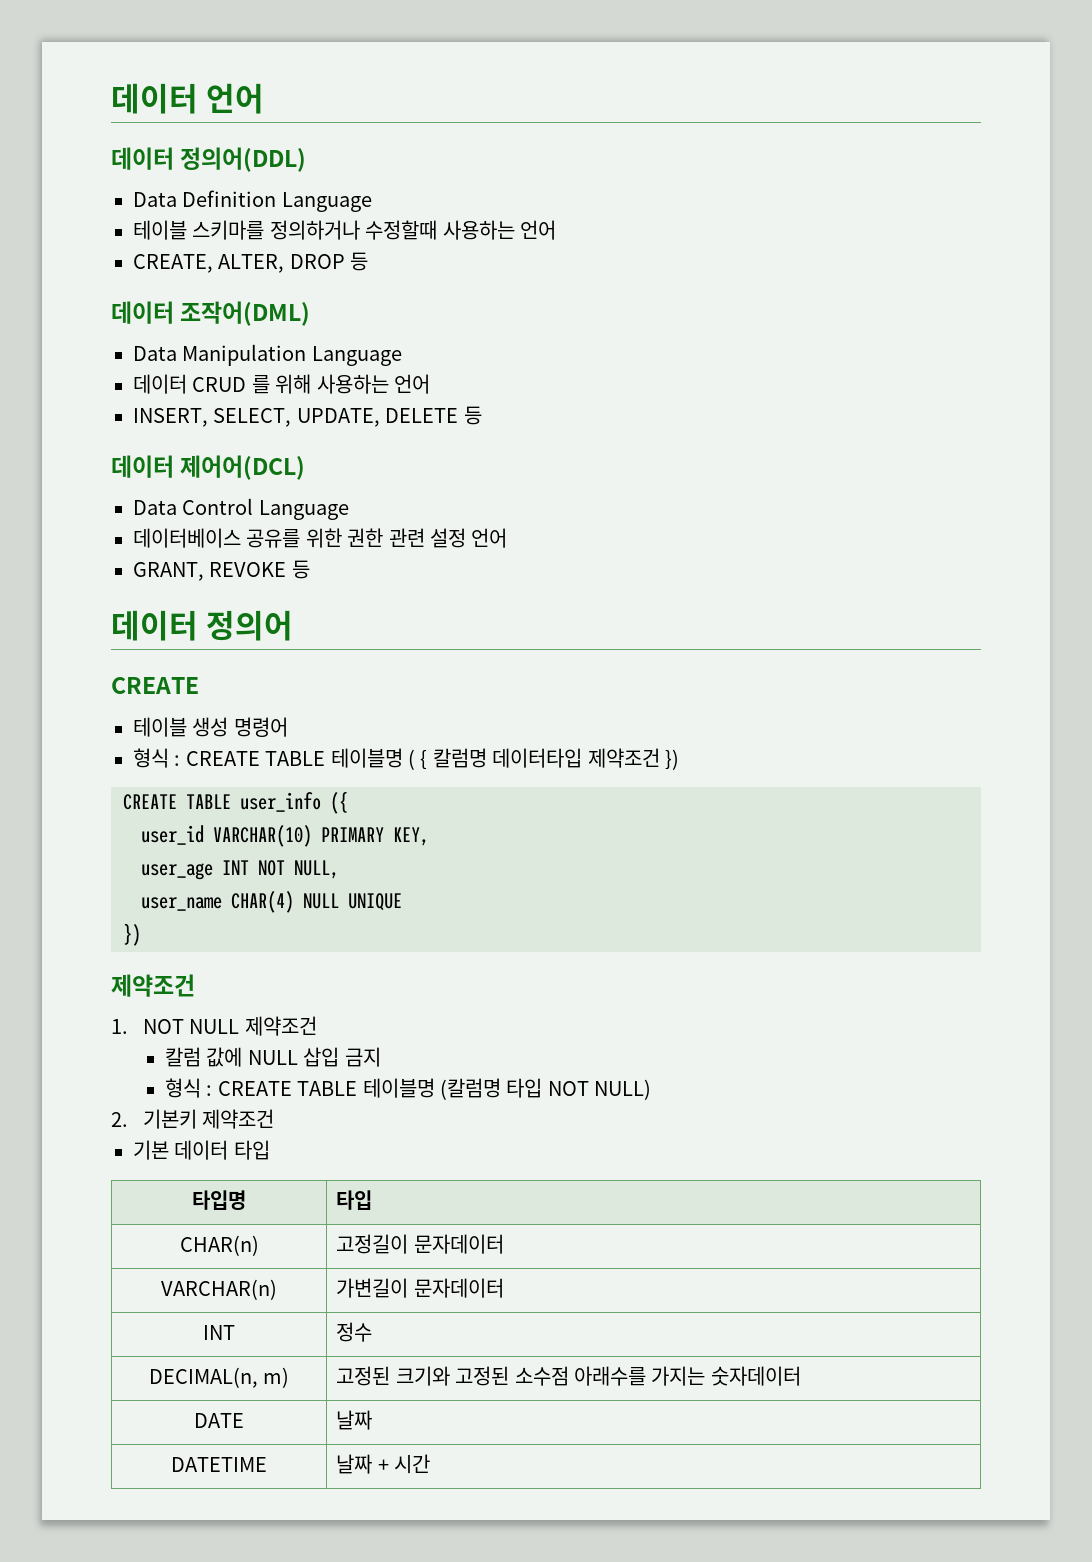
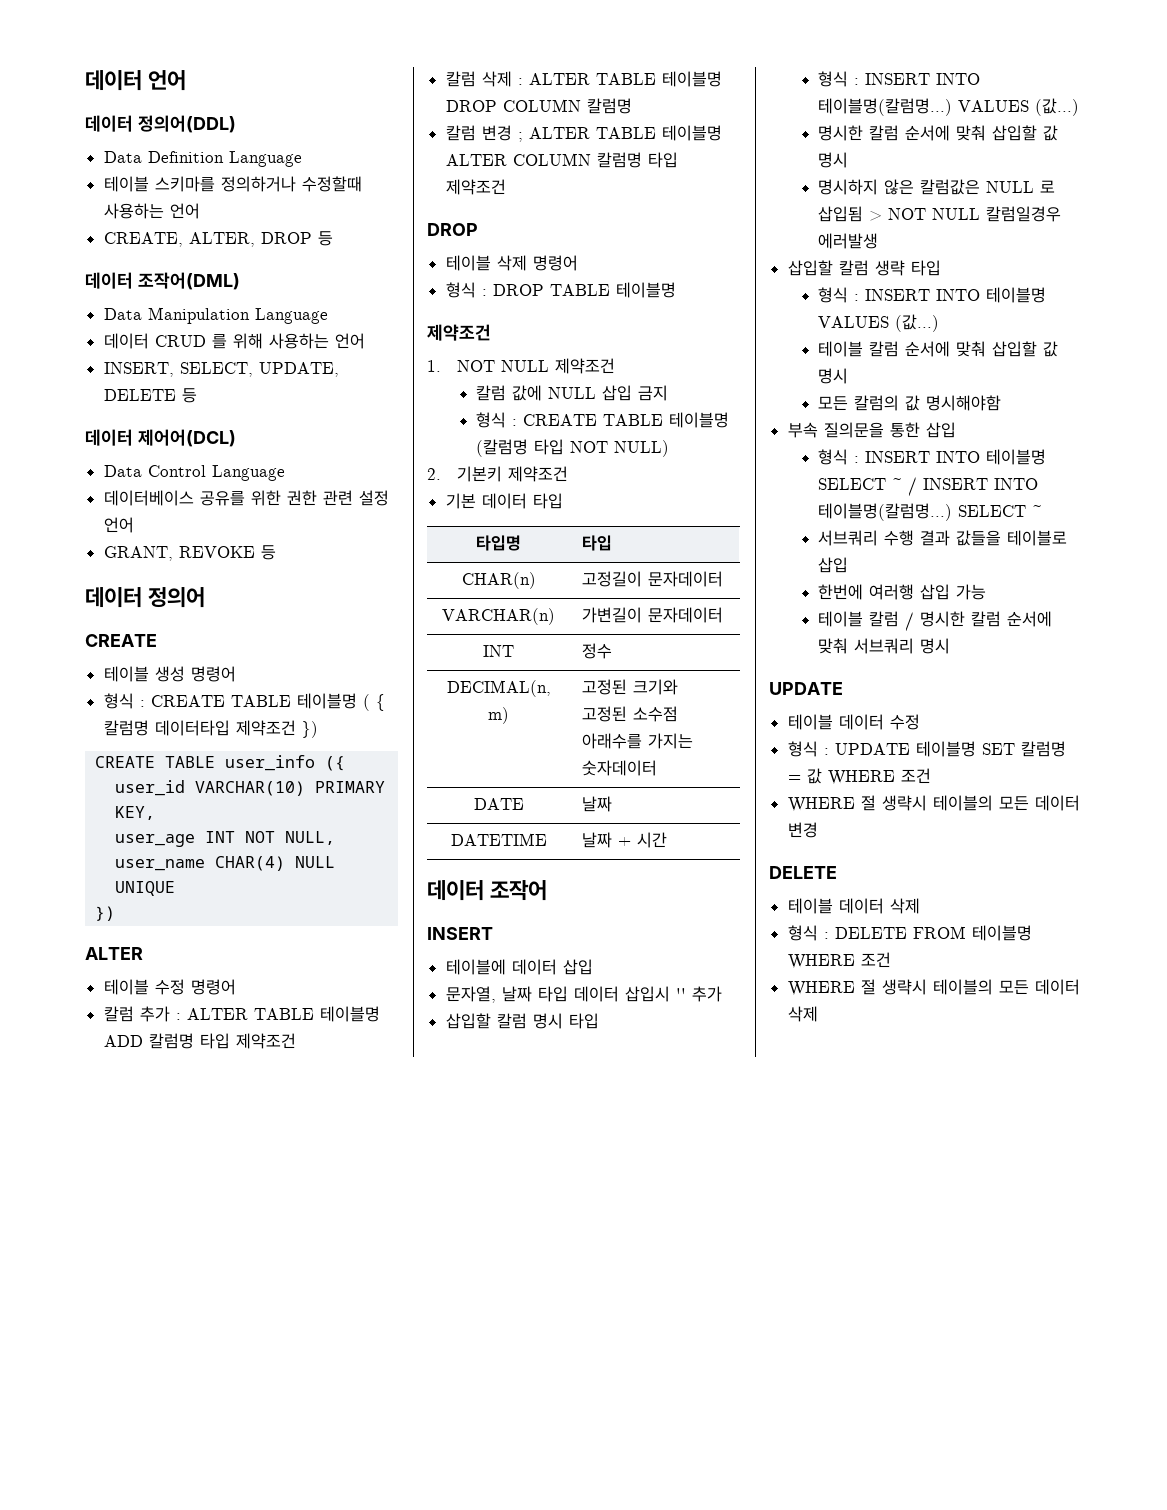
(141, 934) none -> [85,947,143,960] [103,979,236,995] [103,1006,380,1022] [103,1033,296,1049] [445,71,722,87] [445,98,632,114] [445,125,722,142] [445,152,678,168] [445,179,506,195] [427,223,478,236] [445,255,578,271] [445,282,676,298] // ALTER // 테이블 수정 명령어 // 칼럼 추가 : ALTER TABLE 테이블명 ADD 칼럼명 타입 제약조건 // 칼럼 삭제 : ALTER TABLE 테이블명 DROP COLUMN 칼럼명 // 칼럼 변경 ; ALTER TABLE 테이블명 ALTER COLUMN 칼럼명 타입 제약조건 // DROP // 테이블 삭제 명령어 // 형식 : DROP TABLE 테이블명
(431, 1464) none -> [427,880,548,901] [427,927,493,940] [445,959,593,975] [445,986,722,1003] [445,1013,599,1029] [818,71,981,87] [818,98,1080,116] [818,125,1059,141] [818,152,849,168] [818,179,1056,195] [818,206,1062,222] [818,233,879,249] [787,260,941,276] [818,287,1047,303] [818,314,940,332] [818,341,1059,357] [818,368,849,384] [818,395,1002,411] [787,422,956,438] [818,449,1047,465] [818,477,1039,496] [818,503,1043,521] [818,530,1068,546] [818,557,849,573] [818,584,987,600] [818,611,1053,631] [818,638,951,654] [769,682,843,695] [787,714,920,730] [787,741,1066,757] [787,768,931,785] [787,795,1080,812] [787,822,818,838] [769,866,837,879] [787,898,920,914] [787,925,1032,941] [787,952,891,969] [787,979,1080,996] [787,1006,818,1022] // 데이터 조작어 // INSERT // 테이블에 데이터 삽입 // 문자열, 날짜 타입 데이터 삽입시 '' 추가 // 삽입할 칼럼 명시 타입 // 형식 : INSERT INTO 테이블명(칼럼명...) VALUES (값...) // 명시한 칼럼 순서에 맞춰 삽입할 값 명시 // 명시하지 않은 칼럼값은 NULL 로 삽입됨 > NOT NULL 칼럼일경우 에러발생 // 삽입할 칼럼 생략 타입 // 형식 : INSERT INTO 테이블명 VALUES (값...) // 테이블 칼럼 순서에 맞춰 삽입할 값 명시 // 모든 칼럼의 값 명시해야함 // 부속 질의문을 통한 삽입 // 형식 : INSERT INTO 테이블명 SELECT ~ / INSERT INTO 테이블명(칼럼명...) SELECT ~ // 서브쿼리 수행 결과 값들을 테이블로 삽입 // 한번에 여러행 삽입 가능 // 테이블 칼럼 / 명시한 칼럼 순서에 맞춰 서브쿼리 명시 // UPDATE // 테이블 데이터 수정 // 형식 : UPDATE 테이블명 SET 칼럼명 = 값 WHERE 조건 // WHERE 절 생략시 테이블의 모든 데이터 변경 // DELETE // 테이블 데이터 삭제 // 형식 : DELETE FROM 테이블명 WHERE 조건 // WHERE 절 생략시 테이블의 모든 데이터 삭제

